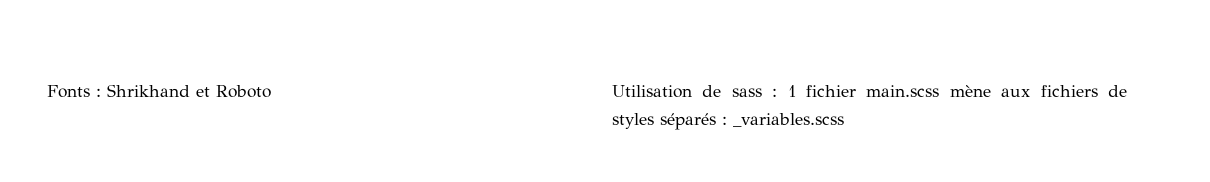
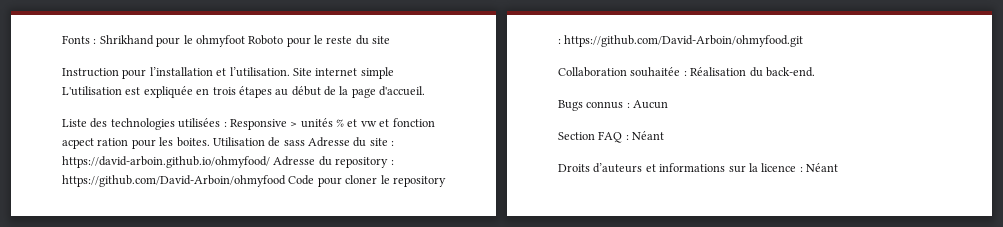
[196,85,271,98] [612,85,1127,98] [612,113,844,130] et Roboto // Utilisation de sass : 1 fichier main.scss mène aux fichiers de styles séparés : _variables.scss -> [156,35,391,47] [62,67,394,79] [62,86,426,98] [62,118,435,130] [62,137,395,149] [62,156,394,168] [62,175,446,187] [558,35,804,47] [558,67,815,77] [558,100,669,111] [558,131,665,143] [558,163,838,173] pour le ohmyfoot Roboto pour le reste du site // Instruction pour l’installation et l’utilisation. Site internet simple L'utilisation est expliquée en trois étapes au début de la page d'accueil. // Liste des technologies utilisées : Responsive > unités % et vw et fonction acpect ration pour les boites. Utilisation de sass Adresse du site : https://david-arboin.github.io/ohmyfood/ Adresse du repository : https://github.com/David-Arboin/ohmyfood Code pour cloner le repository : https://github.com/David-Arboin/ohmyfood.git // Collaboration souhaitée : Réalisation du back-end. // Bugs connus : Aucun // Section FAQ : Néant // Droits d’auteurs et informations sur la licence : Néant

